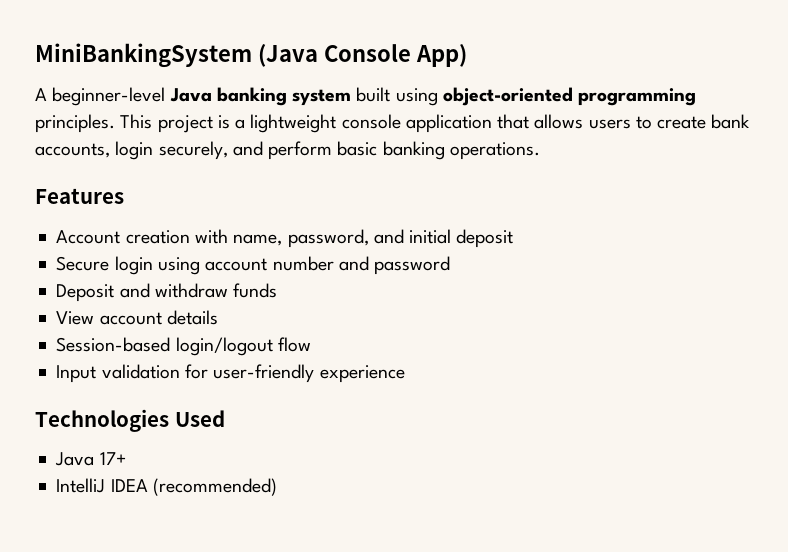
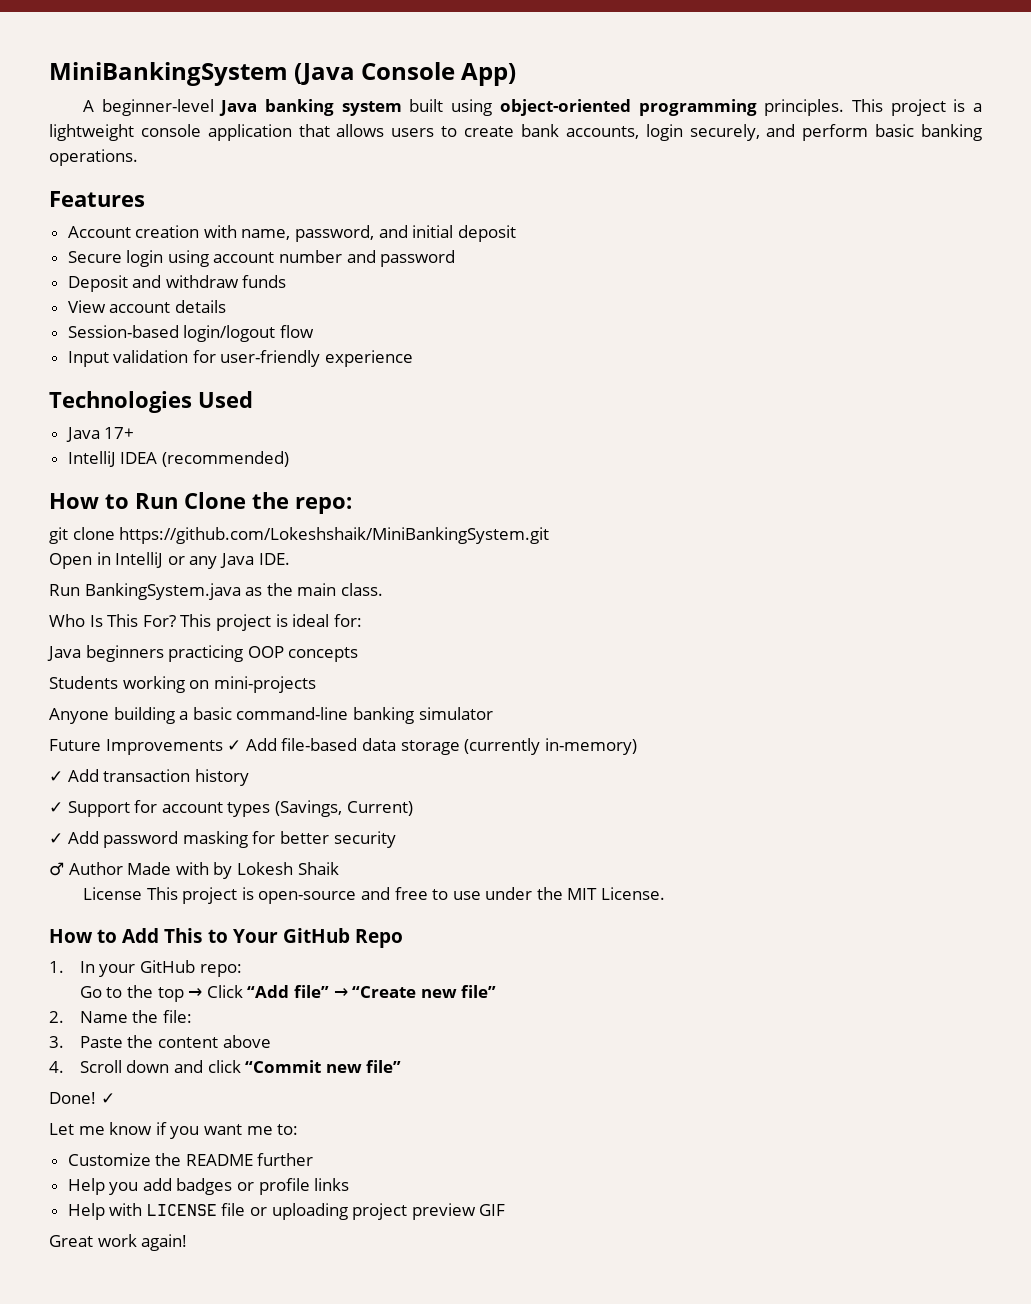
(277, 487) none -> [49,492,352,514] [49,527,550,544] [49,552,290,569] [49,583,383,600] [49,614,362,631] [47,645,359,662] [49,676,316,693] [49,707,493,724] [49,738,637,755] [49,769,249,786] [49,800,413,817] [49,831,396,848] [49,862,339,879] [82,887,666,904] [49,928,403,948] [49,960,242,977] [79,985,497,1002] [49,1010,192,1023] [49,1035,271,1048] [49,1060,402,1073] [49,1092,115,1104] [49,1122,299,1139] [67,1153,314,1166] [67,1178,350,1195] [67,1203,506,1220] [49,1234,188,1251] // How to Run Clone the repo: // git clone https://github.com/Lokeshshaik/MiniBankingSystem.git // Open in IntelliJ or any Java IDE. // Run BankingSystem.java as the main class. // Who Is This For? This project is ideal for: // Java beginners practicing OOP concepts // Students working on mini-projects // Anyone building a basic command-line banking simulator // Future Improvements ✓ Add file-based data storage (currently in-memory) // ✓ Add transaction history // ✓ Support for account types (Savings, Current) // ✓ Add password masking for better security // ♂ Author Made with by Lokesh Shaik // License This project is open-source and free to use under the MIT License. // How to Add This to Your GitHub Repo // 1. In your GitHub repo: // Go to the top → Click “Add file” → “Create new file” // 2. Name the file: // 3. Paste the content above // 4. Scroll down and click “Commit new file” // Done! ✓ // Let me know if you want me to: // Customize the README further // Help you add badges or profile links // Help with LICENSE file or uploading project preview GIF // Great work again!

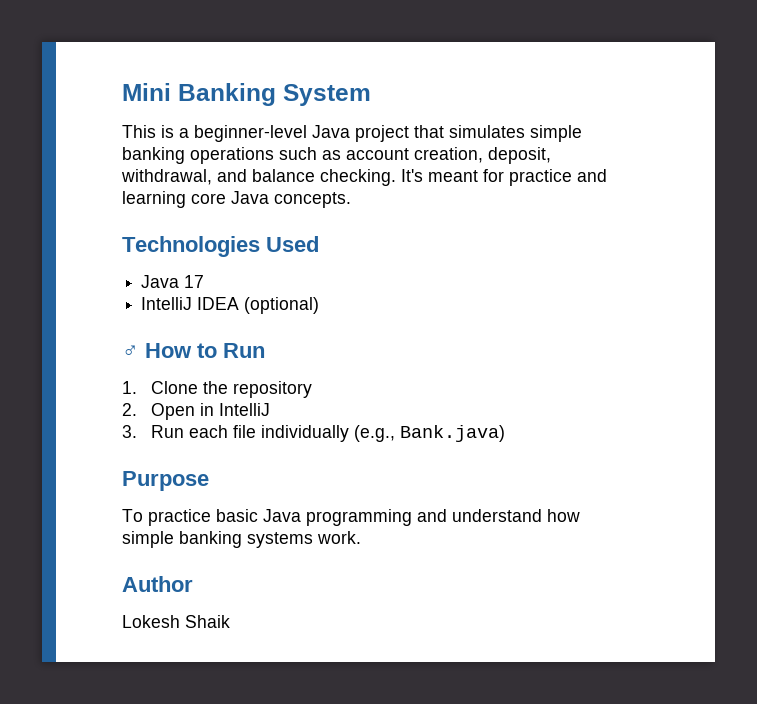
[49,62,517,86] [82,99,982,116] [49,124,983,141] [49,149,138,166] [49,191,145,207] [67,225,516,242] [67,250,456,267] [67,275,287,292] [67,300,226,313] [67,325,314,342] [67,350,414,367] MiniBankingSystem (Java Console App) // A beginner-level Java banking system built using object-oriented programming principles. This project is a lightweight console application that allows users to create bank accounts, login securely, and perform basic banking operations. // Features // Account creation with name, password, and initial deposit // Secure login using account number and password // Deposit and withdraw funds // View account details // Session-based login/logout flow // Input validation for user-friendly experience -> [122,83,371,106] [122,125,582,142] [122,147,551,164] [121,169,607,186] [122,191,351,208] Mini Banking System // This is a beginner-level Java project that simulates simple banking operations such as account creation, deposit, withdrawal, and balance checking. It's meant for practice and learning core Java concepts.
[104,427,135,439] 17+ -> [184,275,205,288] 17
[161,451,289,467] (recommended) // -> [244,297,320,314] [122,345,139,358] (optional) // ♂
(178, 501) none -> [122,381,137,394] // 1.
[295,497,352,514] [49,527,550,544] repo: // git clone https://github.com/Lokeshshaik/MiniBankingSystem.git // -> [232,381,312,398] [122,403,137,416] repository // 2.
[167,553,290,569] [49,583,383,600] [49,614,362,631] [47,645,359,662] [49,676,316,693] [49,707,493,724] [49,738,637,755] [49,769,249,786] [49,800,413,817] [49,831,396,848] [49,862,339,879] [82,887,666,904] [49,928,403,948] [49,960,242,977] [79,985,497,1002] [49,1010,192,1023] [49,1035,271,1048] [49,1060,402,1073] [49,1092,115,1104] [49,1122,299,1139] [67,1153,314,1166] [67,1178,350,1195] [67,1203,506,1220] [49,1234,188,1251] or any Java IDE. // Run BankingSystem.java as the main class. // Who Is This For? This project is ideal for: // Java beginners practicing OOP concepts // Students working on mini-projects // Anyone building a basic command-line banking simulator // Future Improvements ✓ Add file-based data storage (currently in-memory) // ✓ Add transaction history // ✓ Support for account types (Savings, Current) // ✓ Add password masking for better security // ♂ Author Made with by Lokesh Shaik // License This project is open-source and free to use under the MIT License. // How to Add This to Your GitHub Repo // 1. In your GitHub repo: // Go to the top → Click “Add file” → “Create new file” // 2. Name the file: // 3. Paste the content above // 4. Scroll down and click “Commit new file” // Done! ✓ // Let me know if you want me to: // Customize the README further // Help you add badges or profile links // Help with LICENSE file or uploading project preview GIF // Great work again! -> [122,425,505,442] [122,471,209,491] [122,509,580,526] [122,531,361,548] [122,576,193,592] [122,615,230,628] // 3. Run each file individually (e.g., Bank.java) // Purpose // To practice basic Java programming and understand how simple banking systems work. // Author // Lokesh Shaik

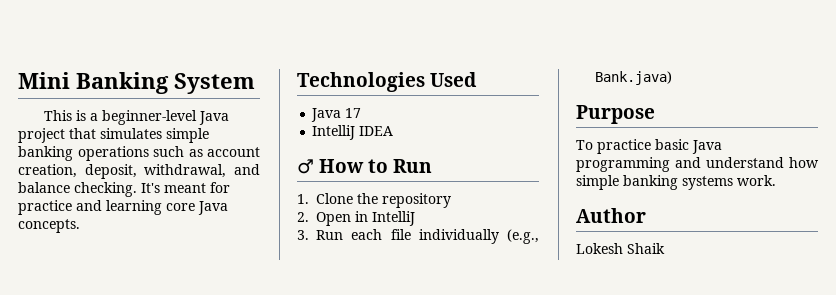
[244,297,320,314] (optional) -> (394, 131) none

